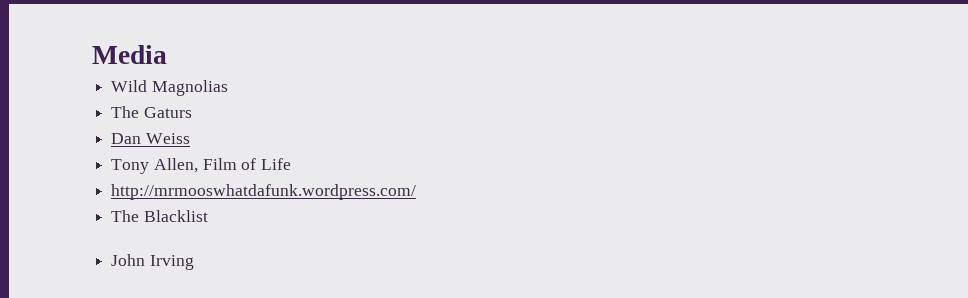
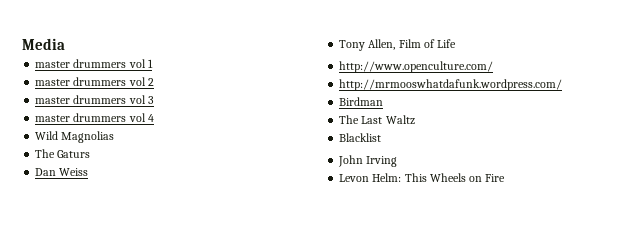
(167, 54) none -> [35,59,153,68] [35,77,154,86] [35,95,154,104] [35,113,154,122] // master drummers vol 1 // master drummers vol 2 // master drummers vol 3 // master drummers vol 4
(292, 164) none -> [339,61,494,73] // http://www.openculture.com/
[111,210,140,222] // The -> [339,97,384,106] [339,115,415,125] // Birdman // The Last Waltz //
(194, 262) none -> [339,173,506,182] // Levon Helm: This Wheels on Fire

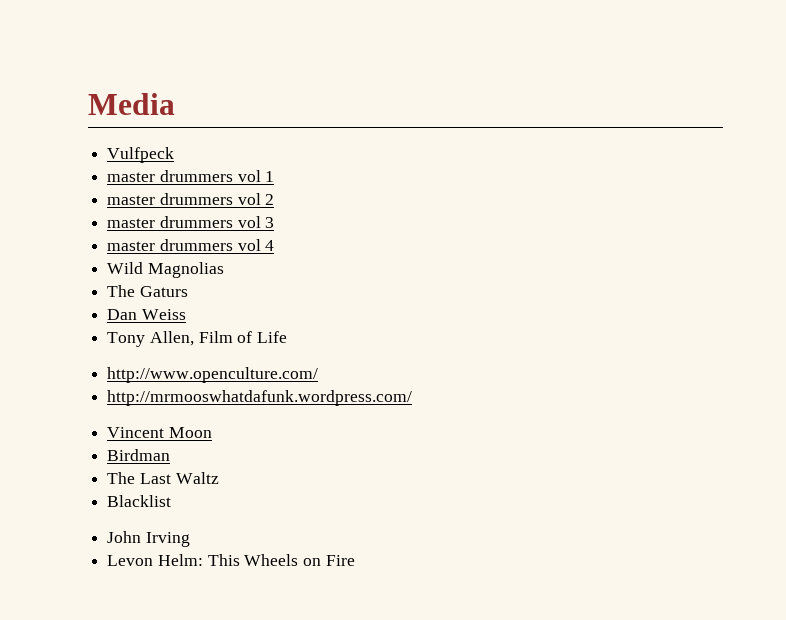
(65, 44) none -> [107,147,175,163] // Vulfpeck
(563, 85) none -> [107,427,212,438] // Vincent Moon

